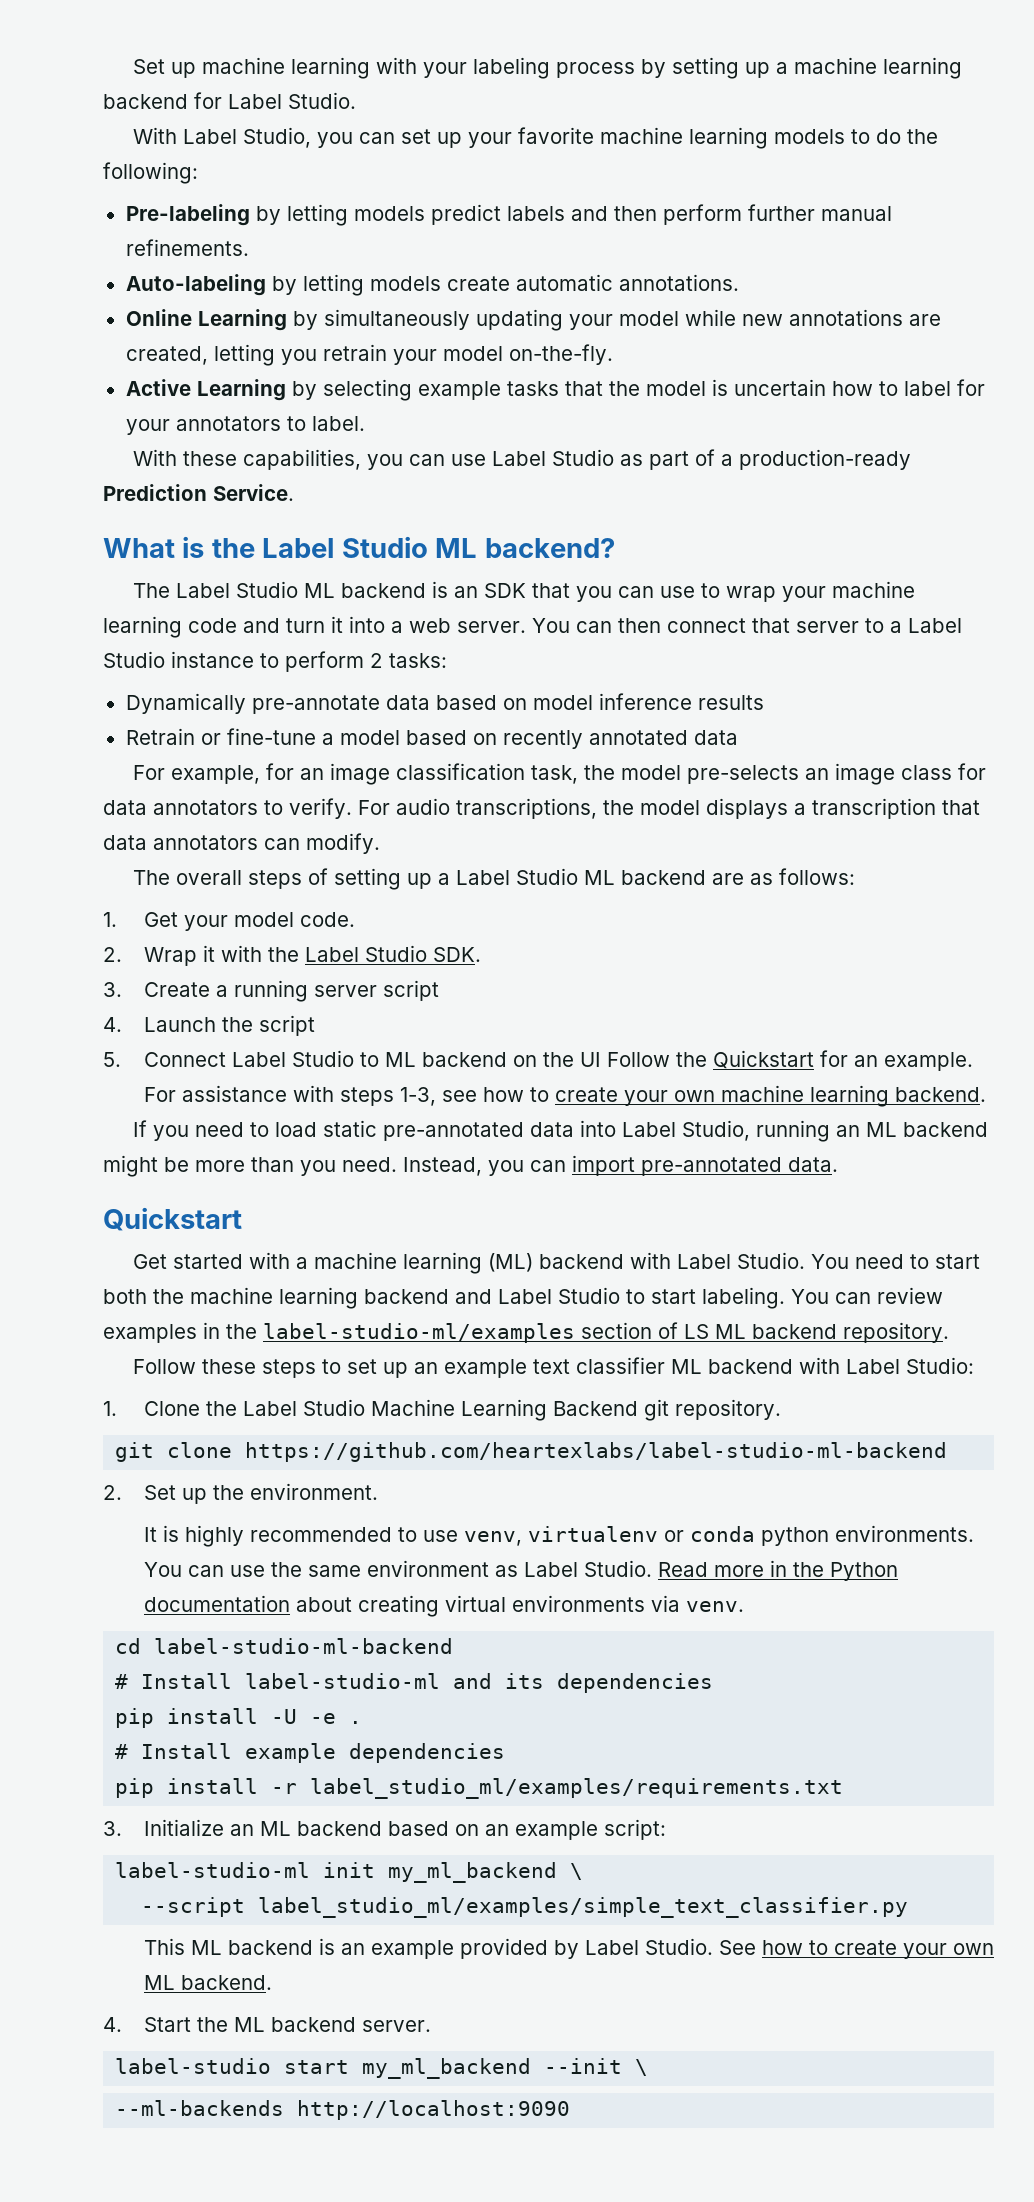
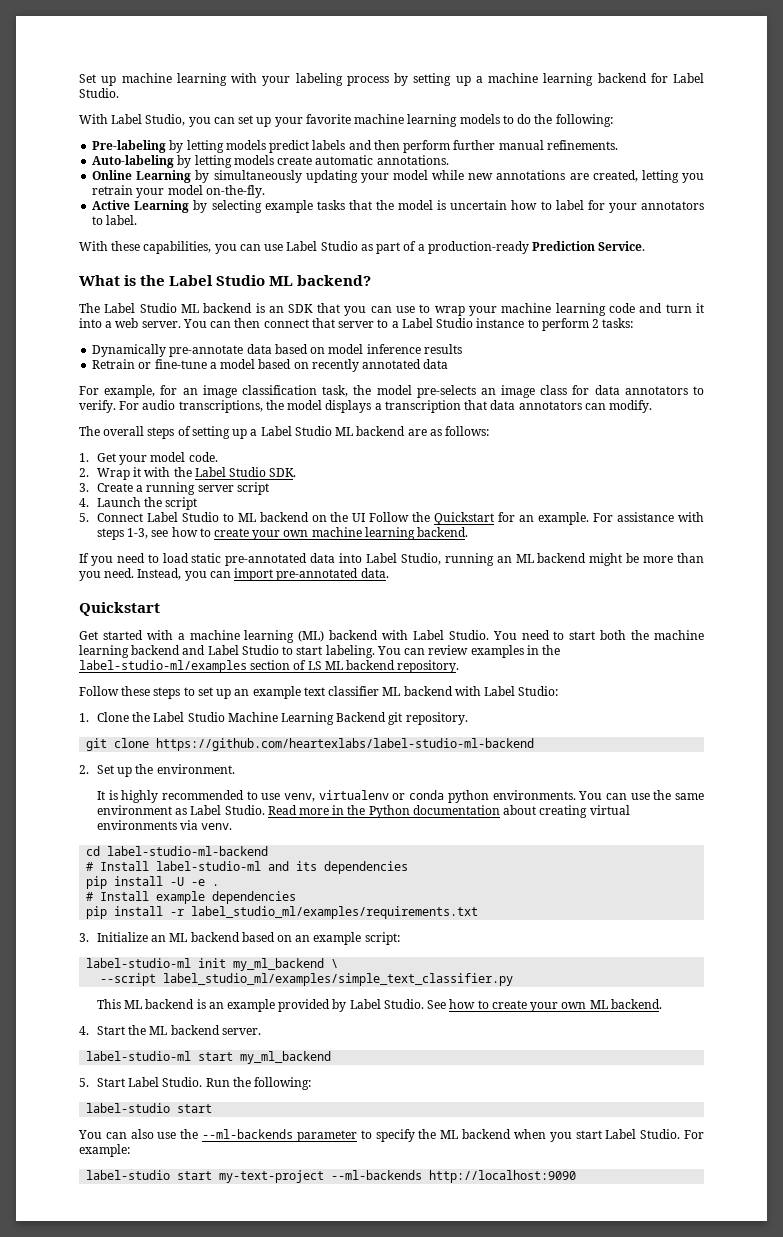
[115,2058,649,2079] label-studio start my_ml_backend --init \ // -> [86,1051,332,1064] [79,1077,312,1090] [86,1103,213,1113] [78,1129,705,1142] [79,1144,130,1157] [86,1170,325,1183] label-studio-ml start my_ml_backend // 5. Start Label Studio. Run the following: // label-studio start // You can also use the --ml-backends parameter to specify the ML backend when you start Label Studio. For example: // label-studio start my-text-project

